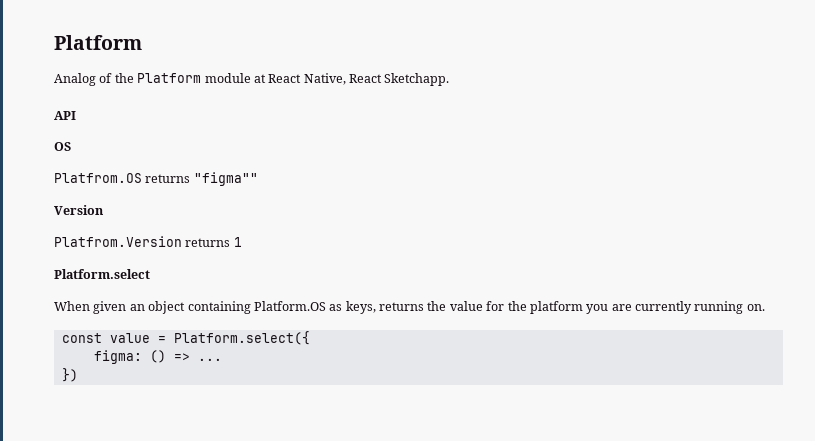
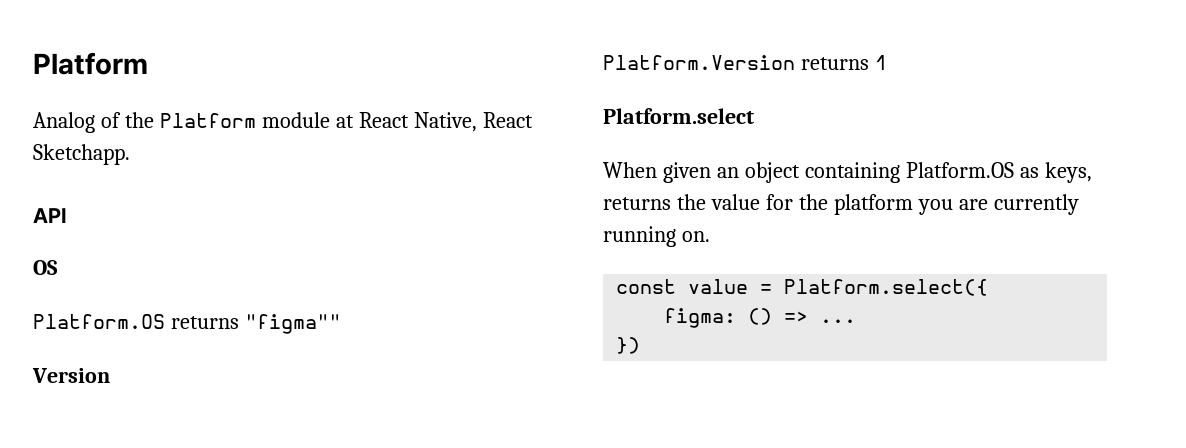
[54,173,142,183] Platfrom.OS -> [33,314,165,329] Platform.OS
[54,236,182,247] Platfrom.Version -> [603,55,795,70] Platform.Version

